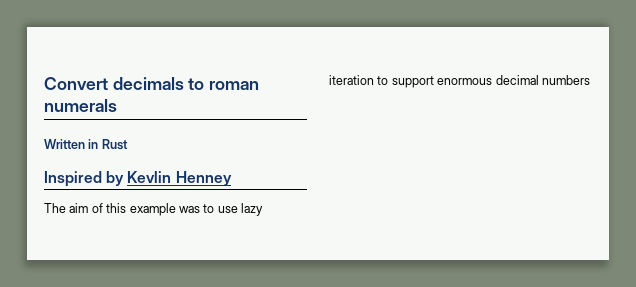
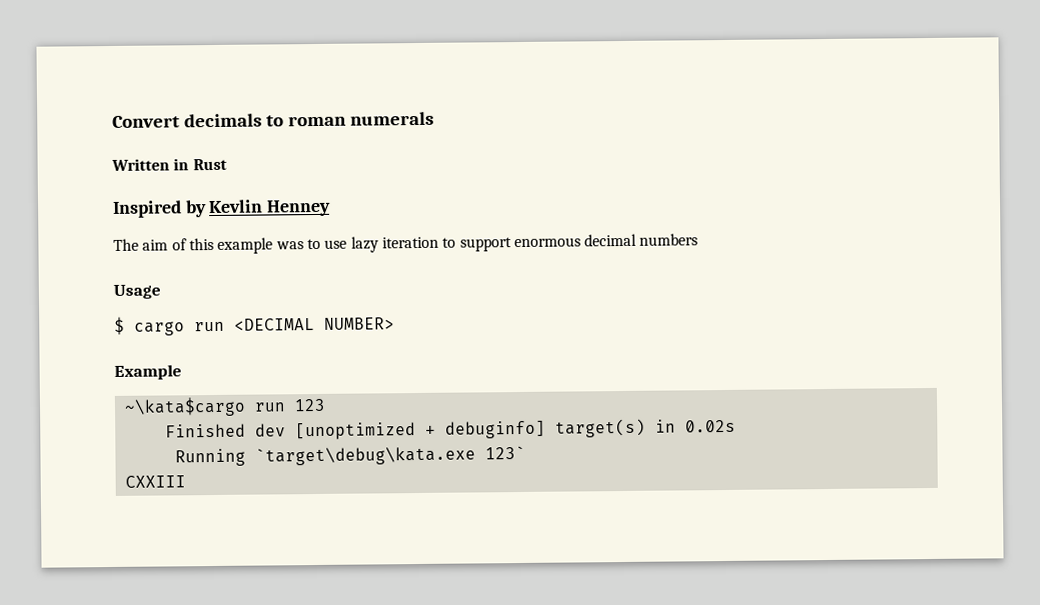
(590, 80) none -> [113,284,161,299] [114,316,395,336] [114,364,182,380] [123,396,326,417] [164,418,736,441] [174,445,526,467] [124,475,186,488] // Usage // $ cargo run <DECIMAL NUMBER> // Example // ~\kata$cargo run 123 // Finished dev [unoptimized + debuginfo] target(s) in 0.02s // Running `target\debug\kata.exe 123` // CXXIII

